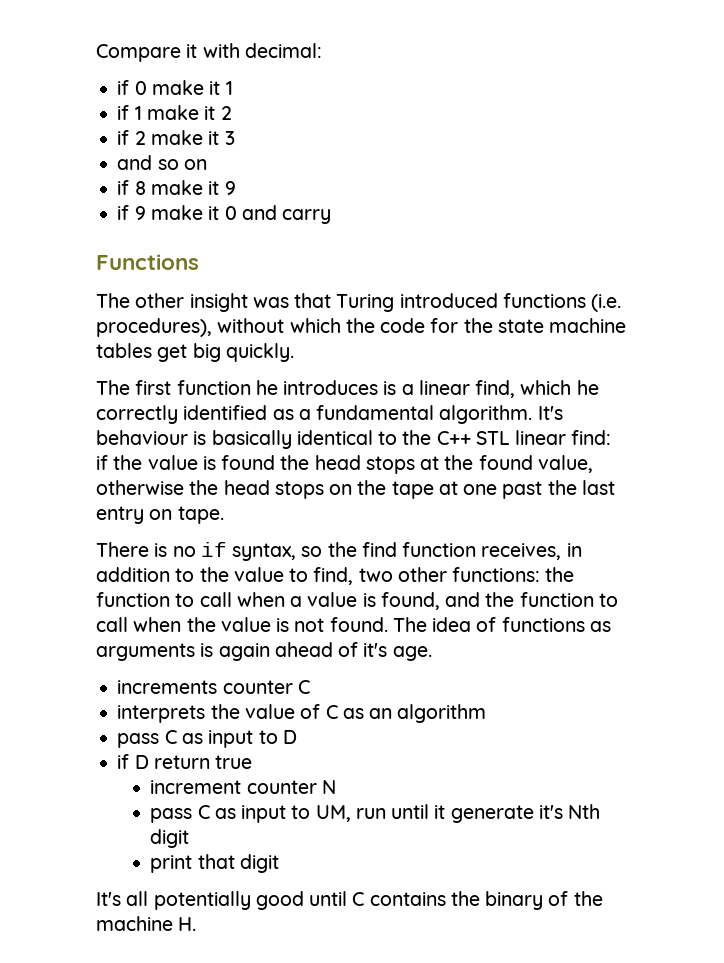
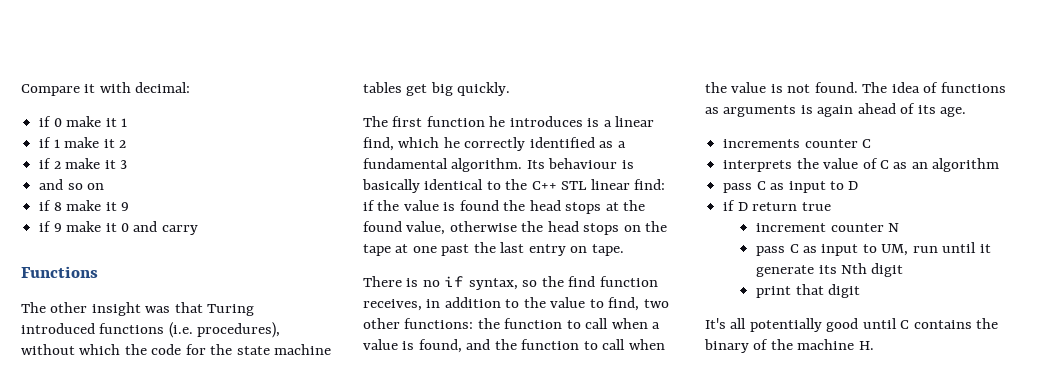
[537,406,563,420] It's -> [526,160,545,169] Its
[363,643,388,657] it's -> [917,105,936,114] its
[538,805,563,819] it's -> [818,265,837,274] its

